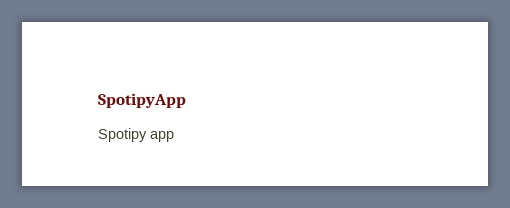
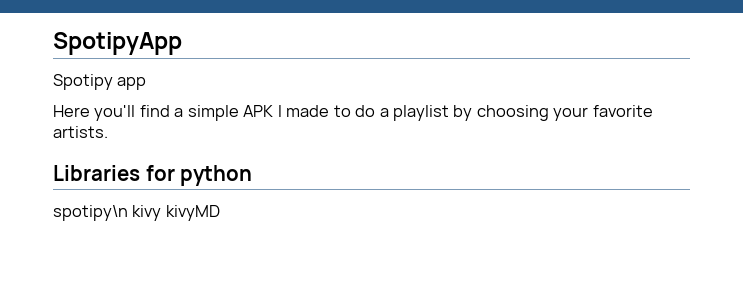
(174, 136) none -> [53,105,653,121] [53,126,108,138] [53,165,253,186] [53,205,220,221] // Here you'll find a simple APK I made to do a playlist by choosing your favorite artists. // Libraries for python // spotipy\n kivy kivyMD

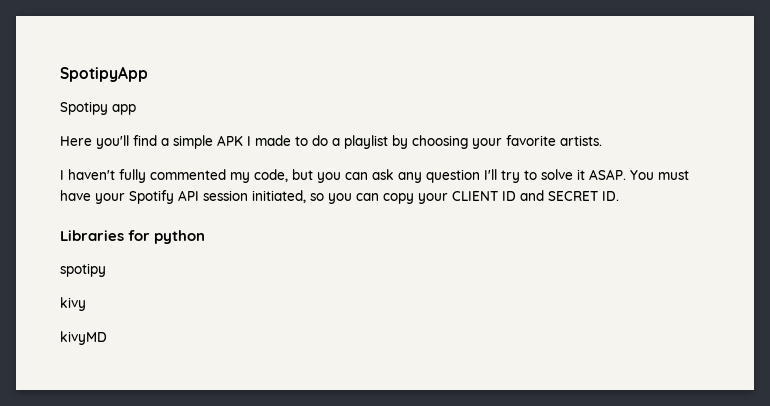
(108, 132) none -> [60,169,689,183] [60,190,619,204] // I haven't fully commented my code, but you can ask any question I'll try to solve it ASAP. You must have your Spotify API session initiated, so you can copy your CLIENT ID and SECRET ID.
[53,205,128,221] spotipy\n -> [60,263,106,277] spotipy //
(162, 213) none -> (86, 304) //

